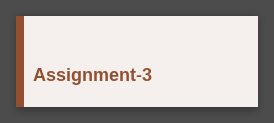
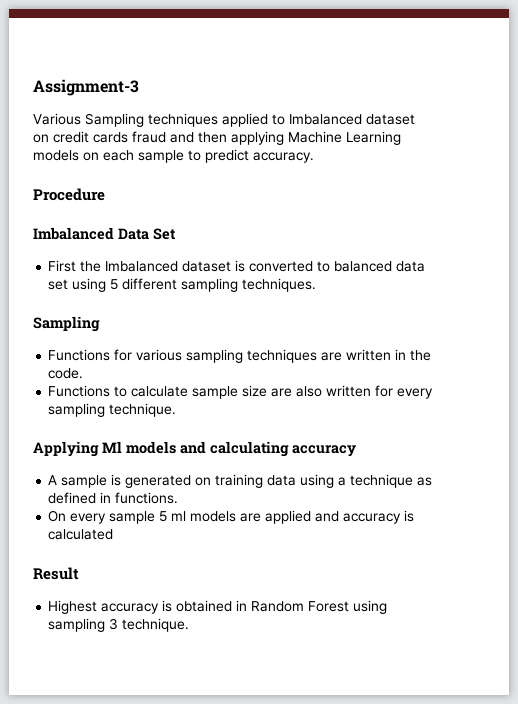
(152, 76) none -> [33,113,415,127] [33,131,401,145] [33,149,314,163] [33,188,105,201] [33,227,176,240] [48,260,426,272] [48,278,317,292] [33,316,100,332] [48,349,432,363] [48,368,84,379] [48,385,434,399] [48,403,177,417] [33,441,356,457] [48,474,433,488] [48,492,179,504] [48,510,415,524] [48,529,114,540] [33,567,79,580] [48,600,388,614] [48,618,190,632] // Various Sampling techniques applied to Imbalanced dataset on credit cards fraud and then applying Machine Learning models on each sample to predict accuracy. // Procedure // Imbalanced Data Set // First the Imbalanced dataset is converted to balanced data set using 5 different sampling techniques. // Sampling // Functions for various sampling techniques are written in the code. // Functions to calculate sample size are also written for every sampling technique. // Applying Ml models and calculating accuracy // A sample is generated on training data using a technique as defined in functions. // On every sample 5 ml models are applied and accuracy is calculated // Result // Highest accuracy is obtained in Random Forest using sampling 3 technique.

